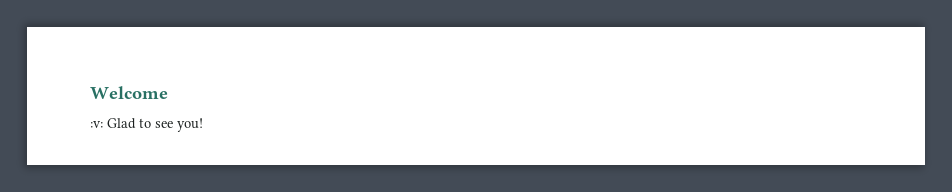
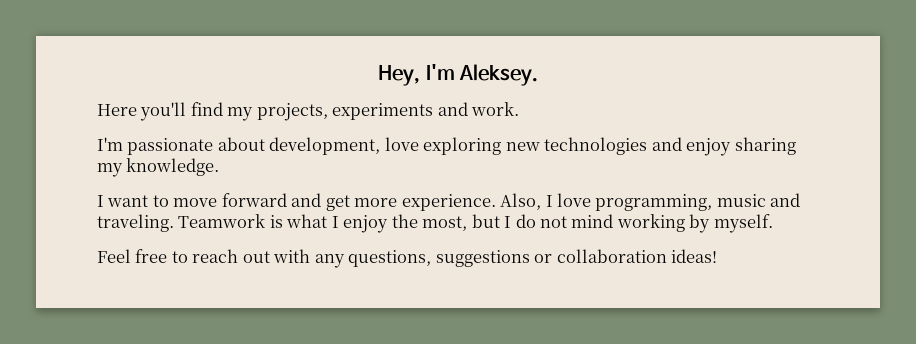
[90,86,168,99] [90,118,203,132] Welcome // :v: Glad to see you! -> [378,64,538,86] [97,102,520,121] [97,137,796,156] [97,158,220,177] [97,193,801,211] [97,214,773,233] [97,249,718,268] Hey, I'm Aleksey. // Here you'll find my projects, experiments and work. // I'm passionate about development, love exploring new technologies and enjoy sharing my knowledge. // I want to move forward and get more experience. Also, I love programming, music and traveling. Teamwork is what I enjoy the most, but I do not mind working by myself. // Feel free to reach out with any questions, suggestions or collaboration ideas!

